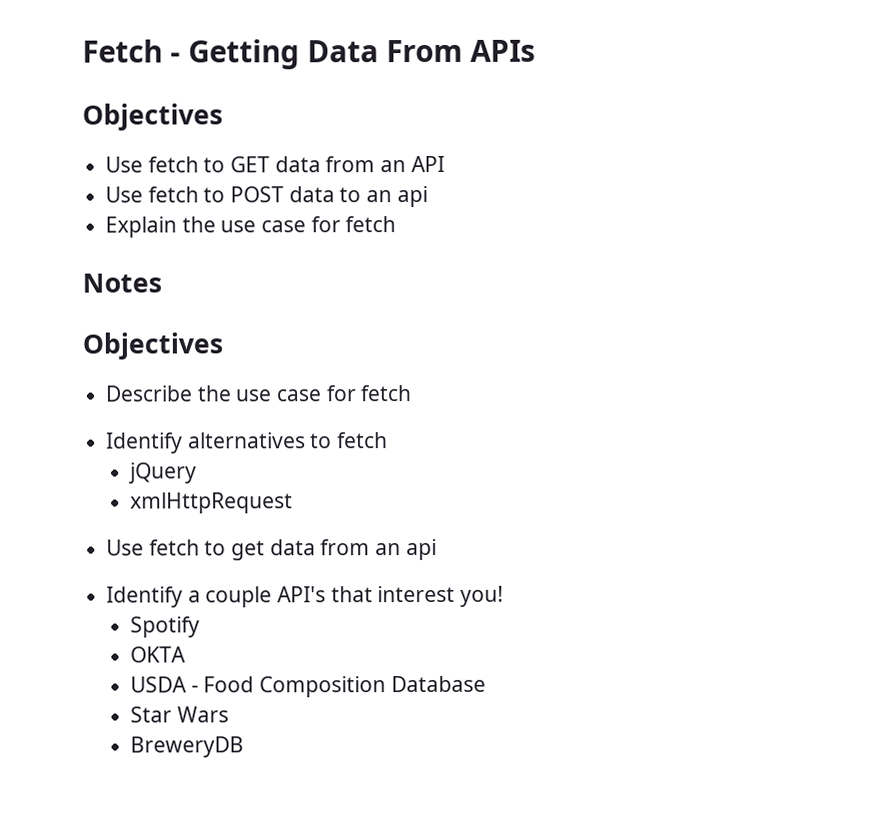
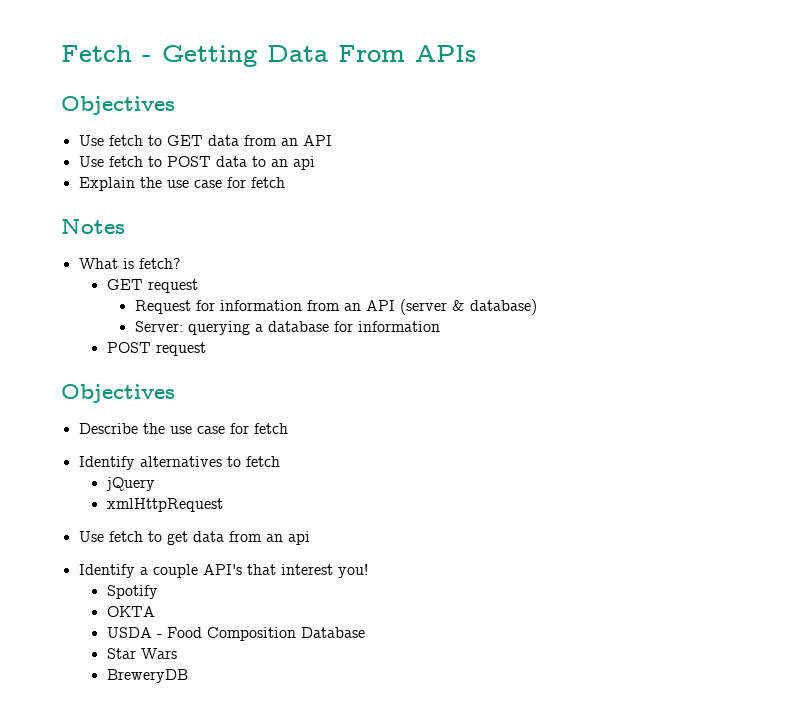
(162, 283) none -> [78,258,181,269] [106,279,198,293] [134,299,537,315] [134,321,440,335] [106,342,206,356] // What is fetch? // GET request // Request for information from an API (server & database) // Server: querying a database for information // POST request

